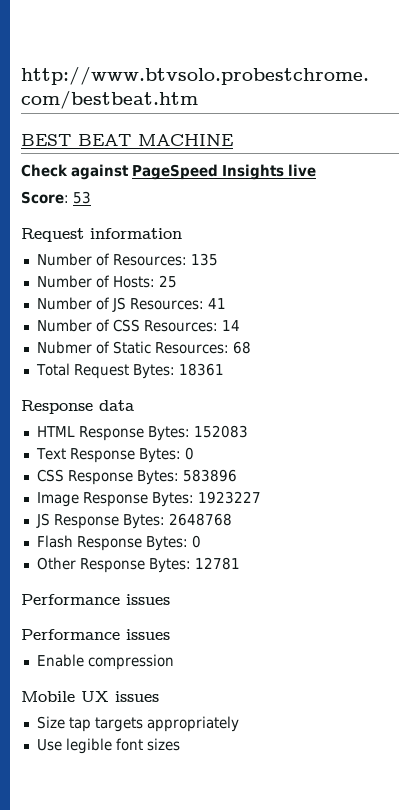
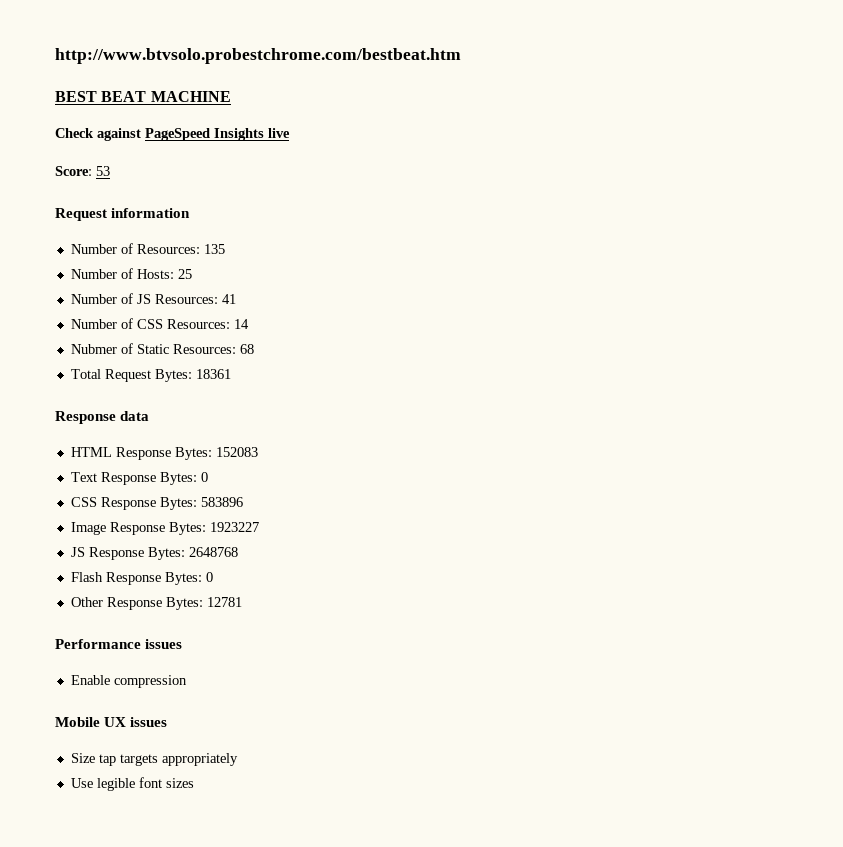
[21,629,170,640] // Performance issues -> (183, 644) none

